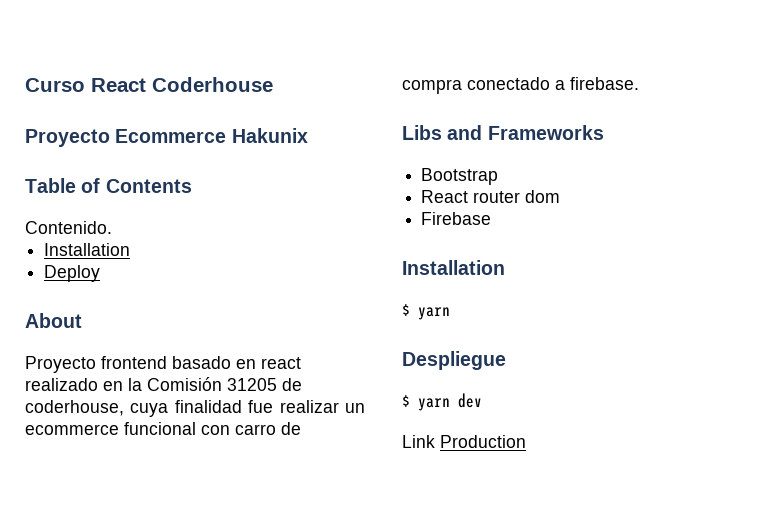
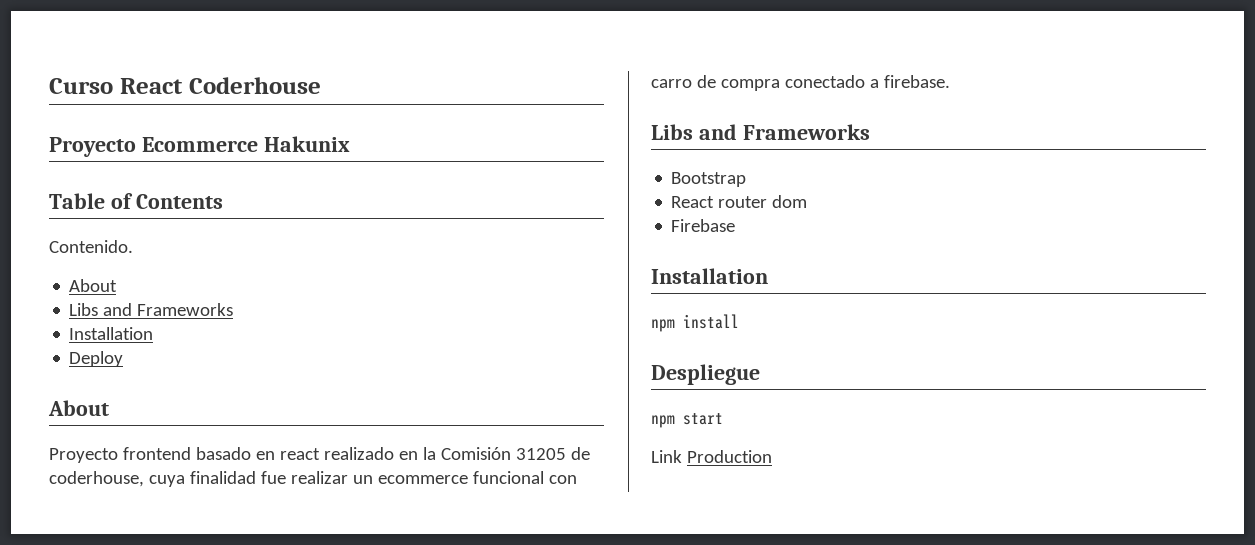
(112, 227) none -> [69,279,118,292] [69,303,234,316] // About // Libs and Frameworks
[402,304,450,320] $ yarn -> [651,314,739,332] npm install
[402,393,482,411] $ yarn dev -> [651,413,723,428] npm start

